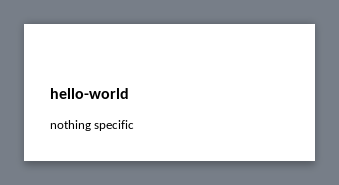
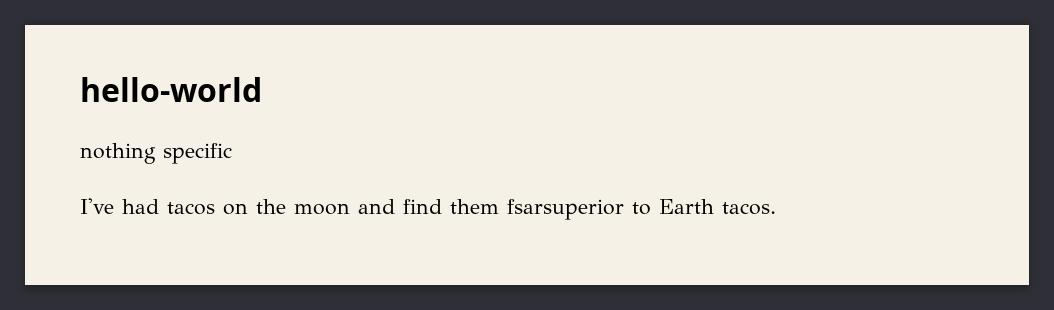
(135, 125) none -> [80,198,776,220] // I've had tacos on the moon and find them fsarsuperior to Earth tacos.

